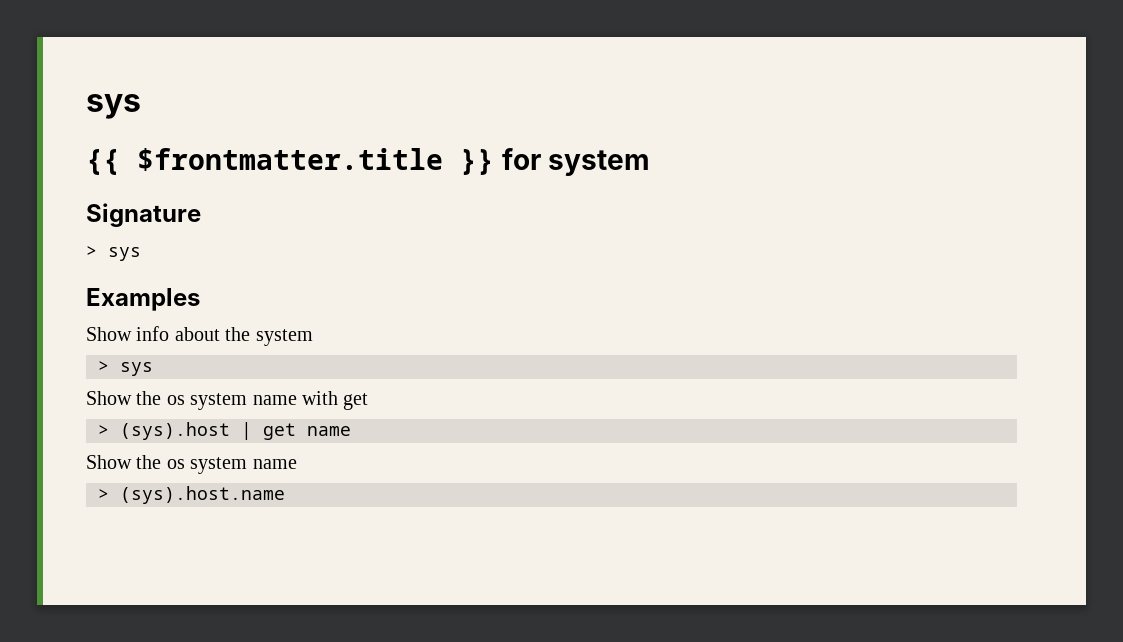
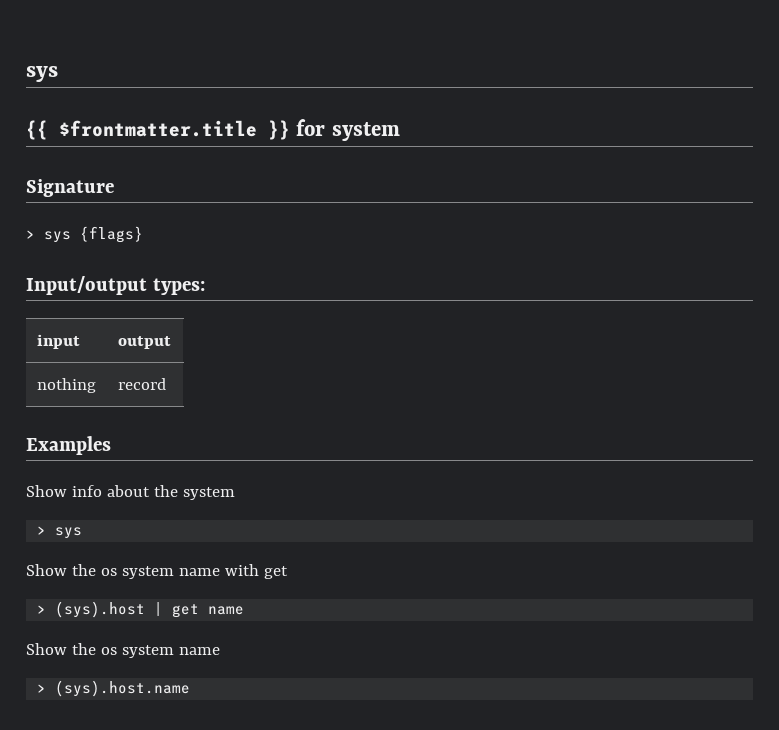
(141, 254) none -> [80,226,143,243] [26,276,205,295] [36,334,80,349] [117,336,171,349] [36,378,96,393] [117,378,166,390] {flags} // Input/output types: // input | output // nothing | record

